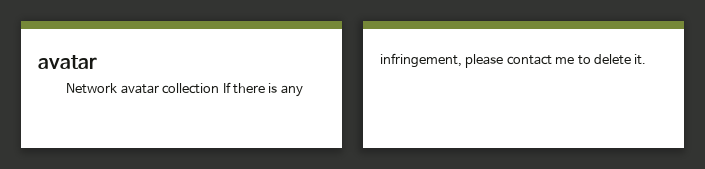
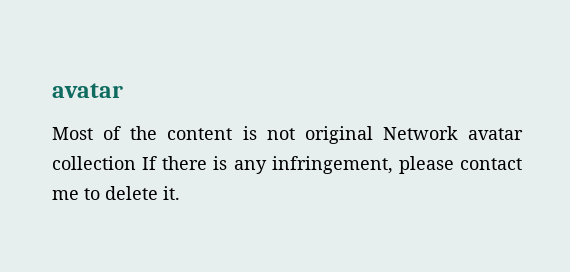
(97, 62) none -> [52,126,373,144] Most of the content is not original

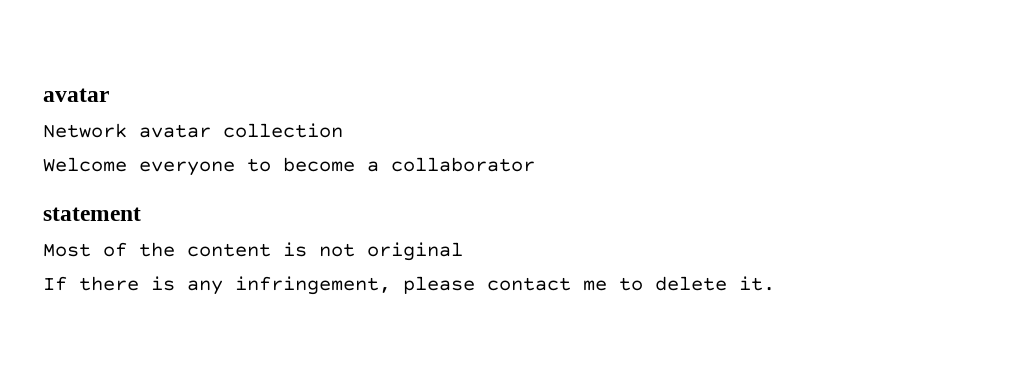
[52,83,123,98] avatar -> [43,88,109,102] [43,123,343,138] [43,157,535,176] [43,207,141,221] avatar // Network avatar collection // Welcome everyone to become a collaborator // statement
[382,126,523,140] [52,156,136,170] Network avatar collection -> (463, 251) //

